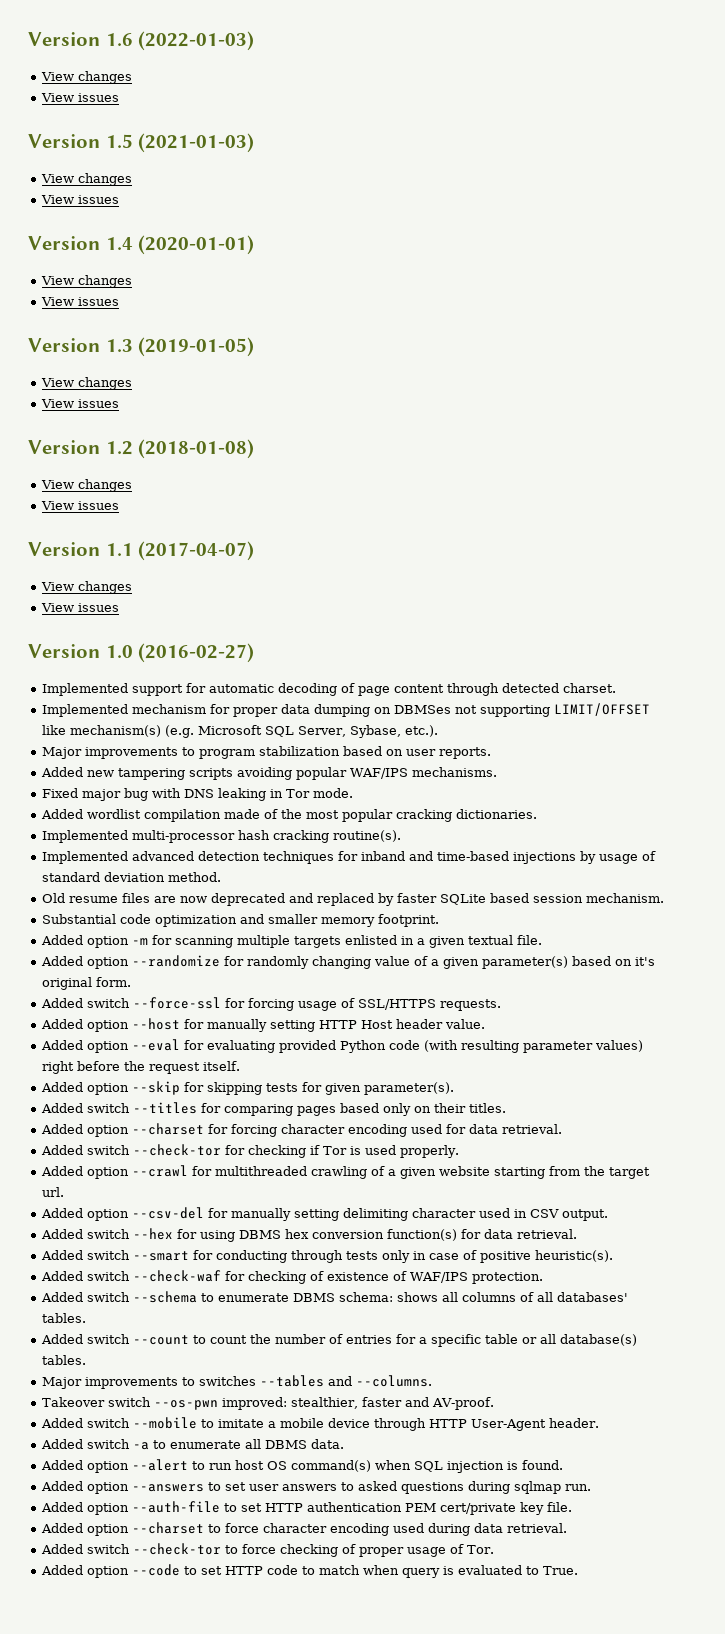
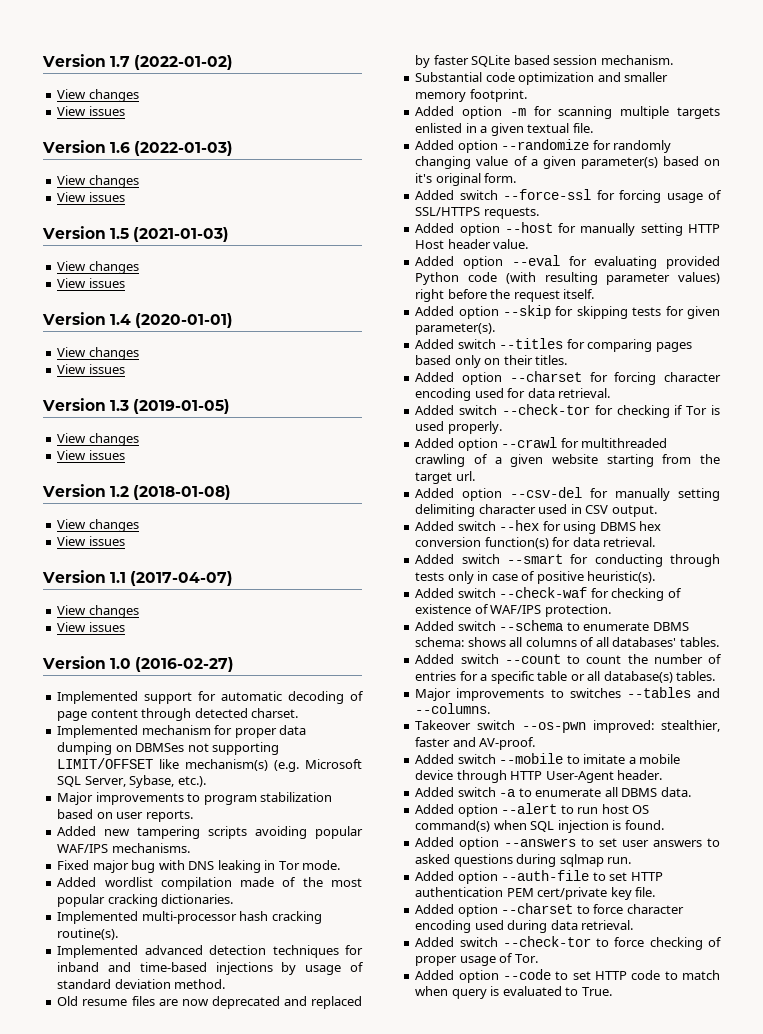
[28,32,100,46] Version -> [42,54,234,70] [57,89,139,102] [57,106,125,116] [42,140,106,153] Version 1.7 (2022-01-02) // View changes // View issues // Version

